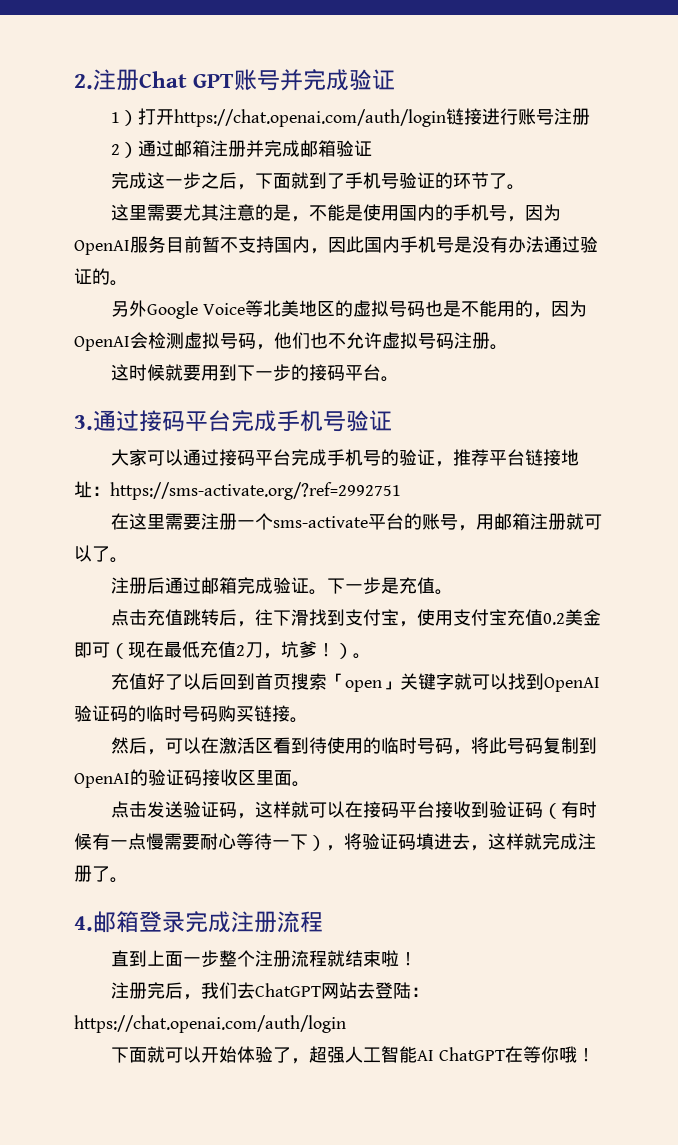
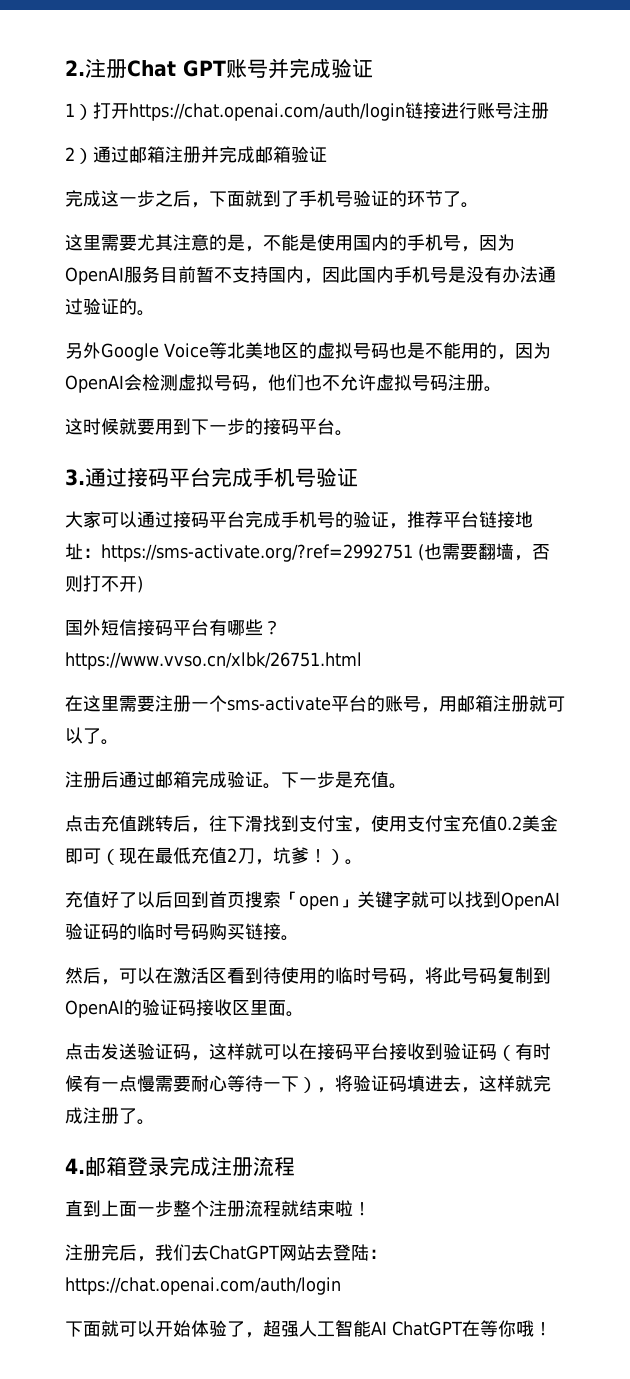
(401, 491) none -> [418,543,550,561] [65,575,143,593] [65,619,281,636] [65,652,362,670] (也需要翻墙，否则打不开) // 国外短信接码平台有哪些？https://www.vvso.cn/xlbk/26751.html

